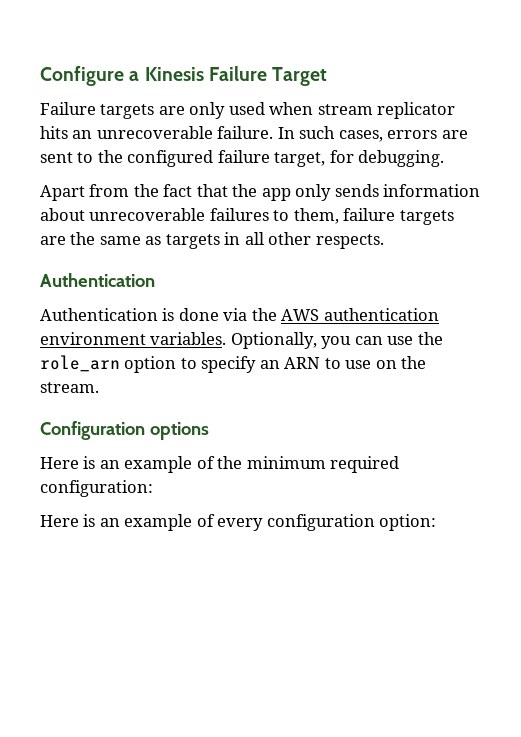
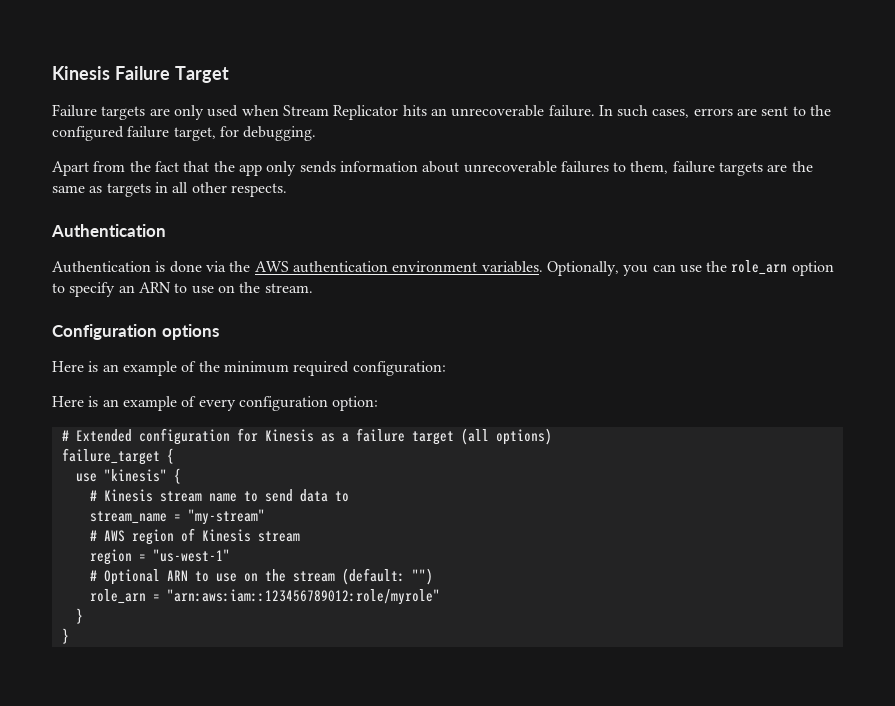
[40,66,140,86] Configure a -> (52, 73) none
[317,102,456,119] stream replicator -> [282,105,399,120] Stream Replicator
(437, 522) none -> [61,428,552,445] [61,448,174,465] [75,468,181,484] [89,489,349,502] [89,509,265,525] [89,528,300,545] [89,549,230,565] [89,568,433,585] [89,589,440,605] [75,608,83,624] [61,628,69,644] // # Extended configuration for Kinesis as a failure target (all options) // failure_target { // use "kinesis" { // # Kinesis stream name to send data to // stream_name = "my-stream" // # AWS region of Kinesis stream // region = "us-west-1" // # Optional ARN to use on the stream (default: "") // role_arn = "arn:aws:iam::123456789012:role/myrole" // } // }

